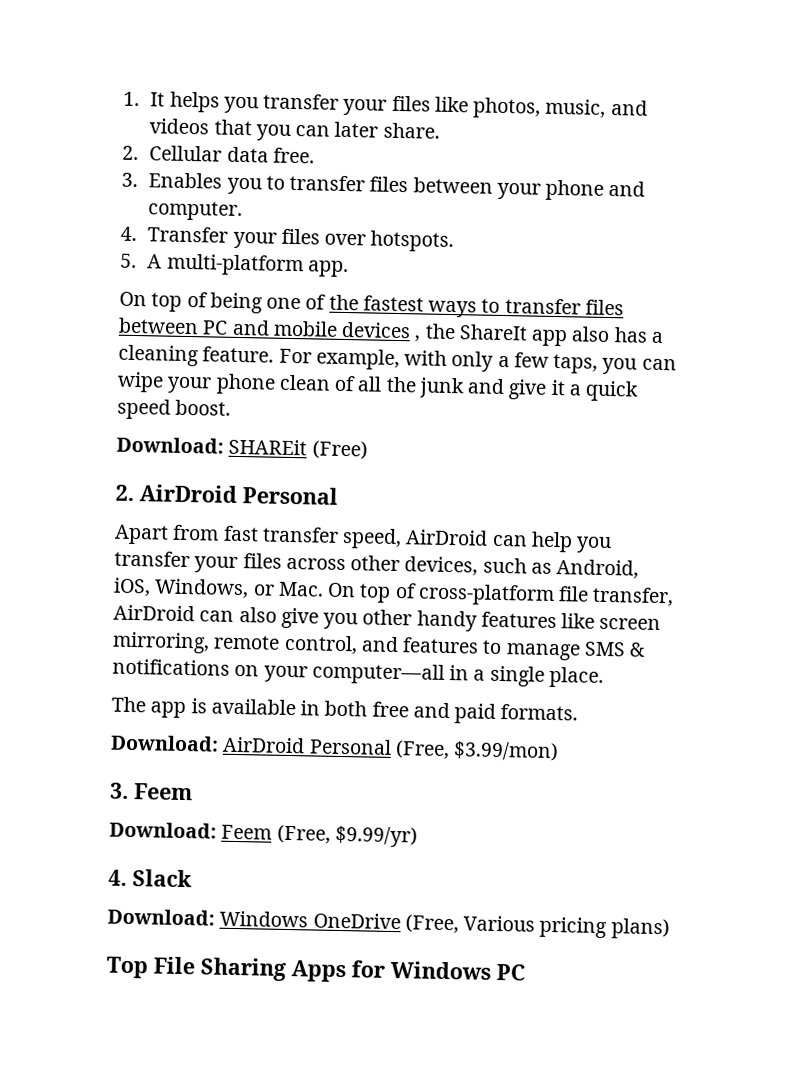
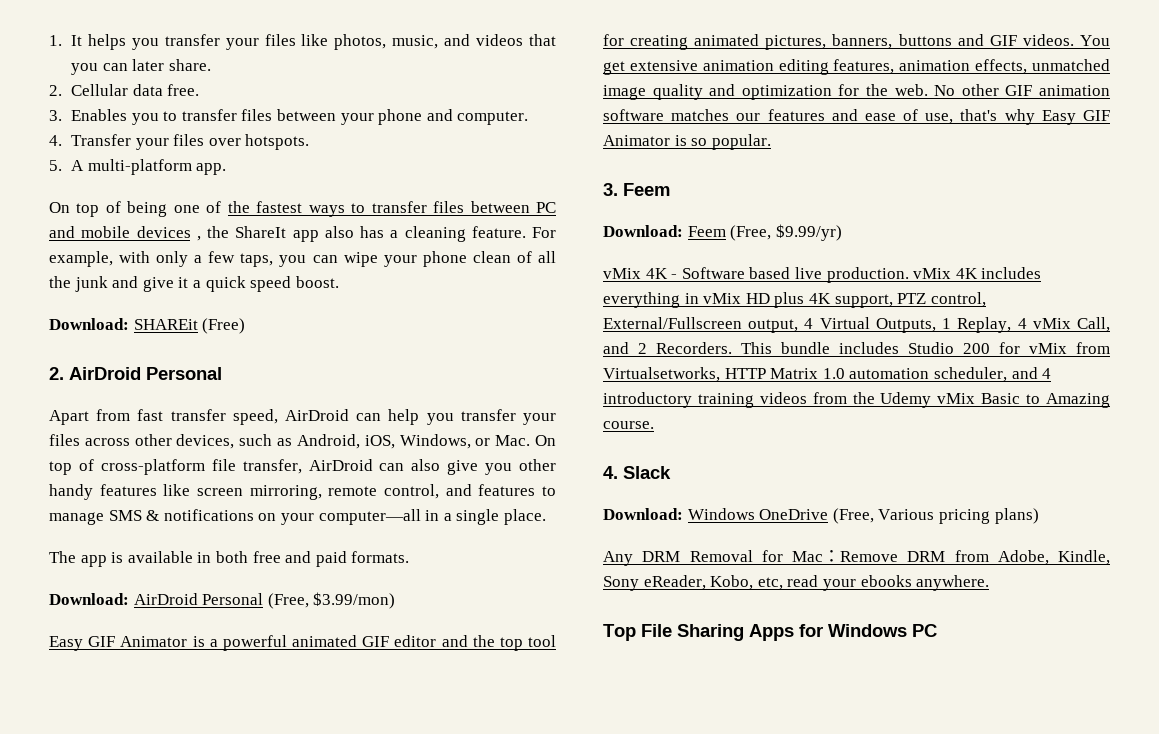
(560, 751) none -> [49,635,556,651] [603,34,1110,50] [603,59,1110,75] [603,84,1110,100] [603,109,1110,125] [603,134,771,150] // Easy GIF Animator is a powerful animated GIF editor and the top tool for creating animated pictures, banners, buttons and GIF videos. You get extensive animation editing features, animation effects, unmatched image quality and optimization for the web. No other GIF animation software matches our features and ease of use, that's why Easy GIF Animator is so popular.
(418, 836) none -> [603,267,1042,283] [603,292,986,308] [603,317,1110,333] [603,342,1110,354] [603,367,1052,382] [603,392,1110,408] [603,421,654,429] // vMix 4K - Software based live production. vMix 4K includes everything in vMix HD plus 4K support, PTZ control, External/Fullscreen output, 4 Virtual Outputs, 1 Replay, 4 vMix Call, and 2 Recorders. This bundle includes Studio 200 for vMix from Virtualsetworks, HTTP Matrix 1.0 automation scheduler, and 4 introductory training videos from the Udemy vMix Basic to Amazing course.
(670, 929) none -> [603,550,1110,566] [603,575,990,591] // Any DRM Removal for Mac：Remove DRM from Adobe, Kindle, Sony eReader, Kobo, etc, read your ebooks anywhere.

